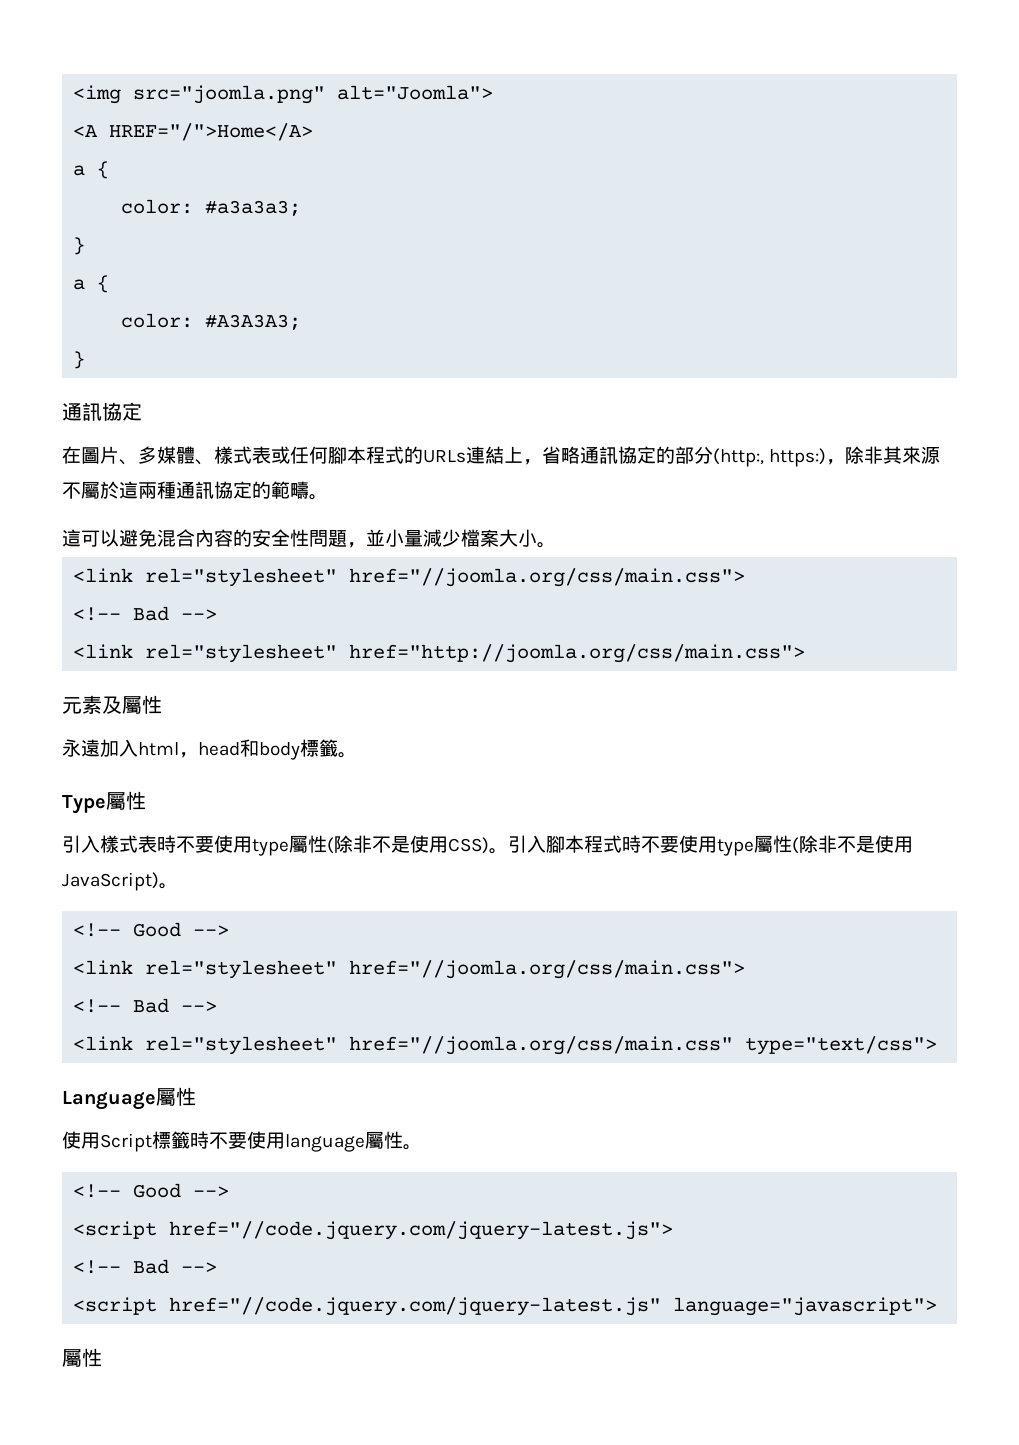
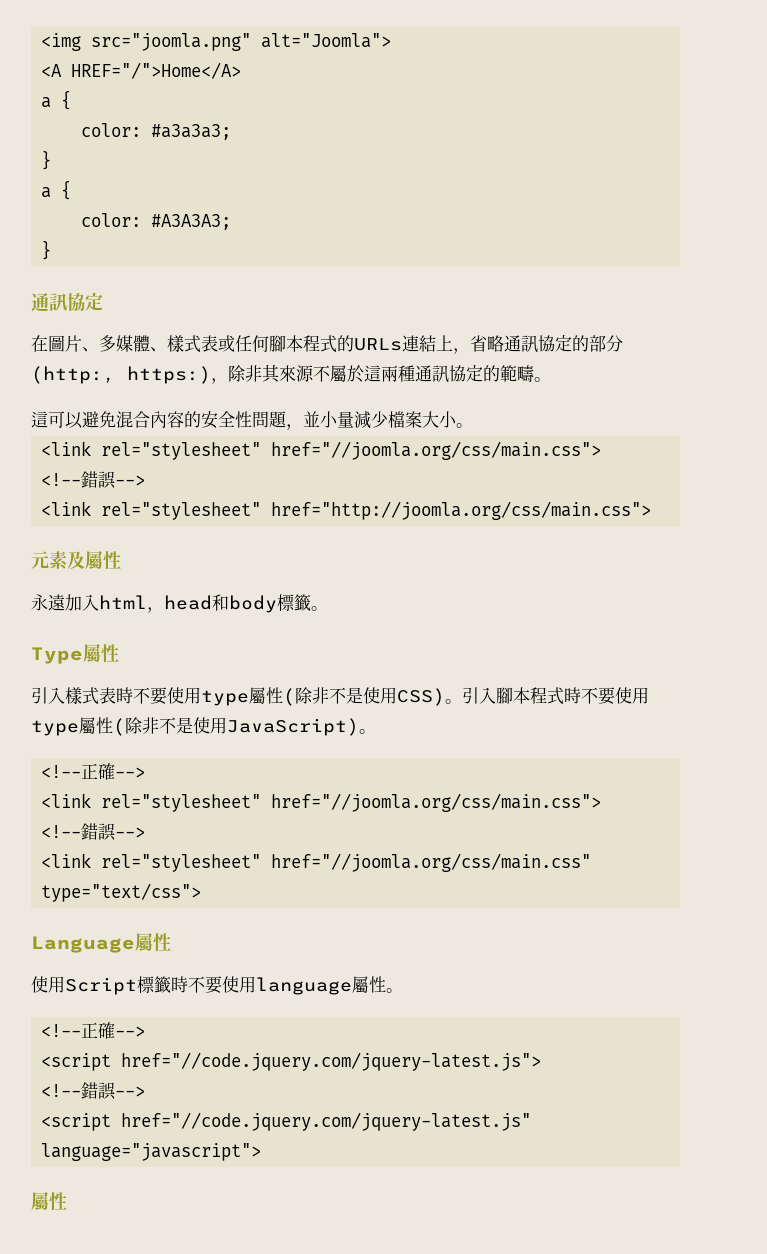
[133,606,170,621] Bad -> [81,471,117,489] 錯誤
[133,922,182,937] Good -> [81,763,116,780] 正確
[133,998,170,1013] Bad -> [81,823,117,841] 錯誤
[133,1183,182,1198] Good -> [81,1022,116,1039] 正確
[133,1259,170,1274] Bad -> [81,1082,117,1100] 錯誤

